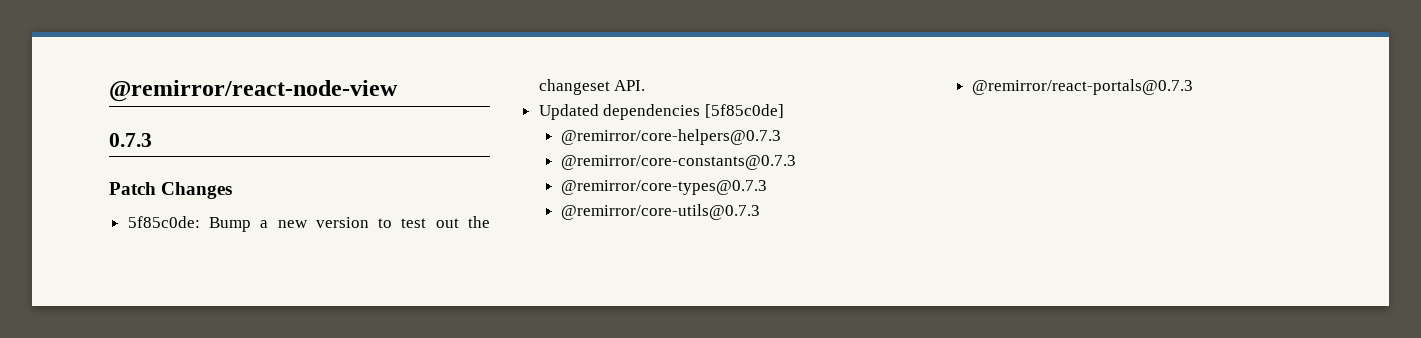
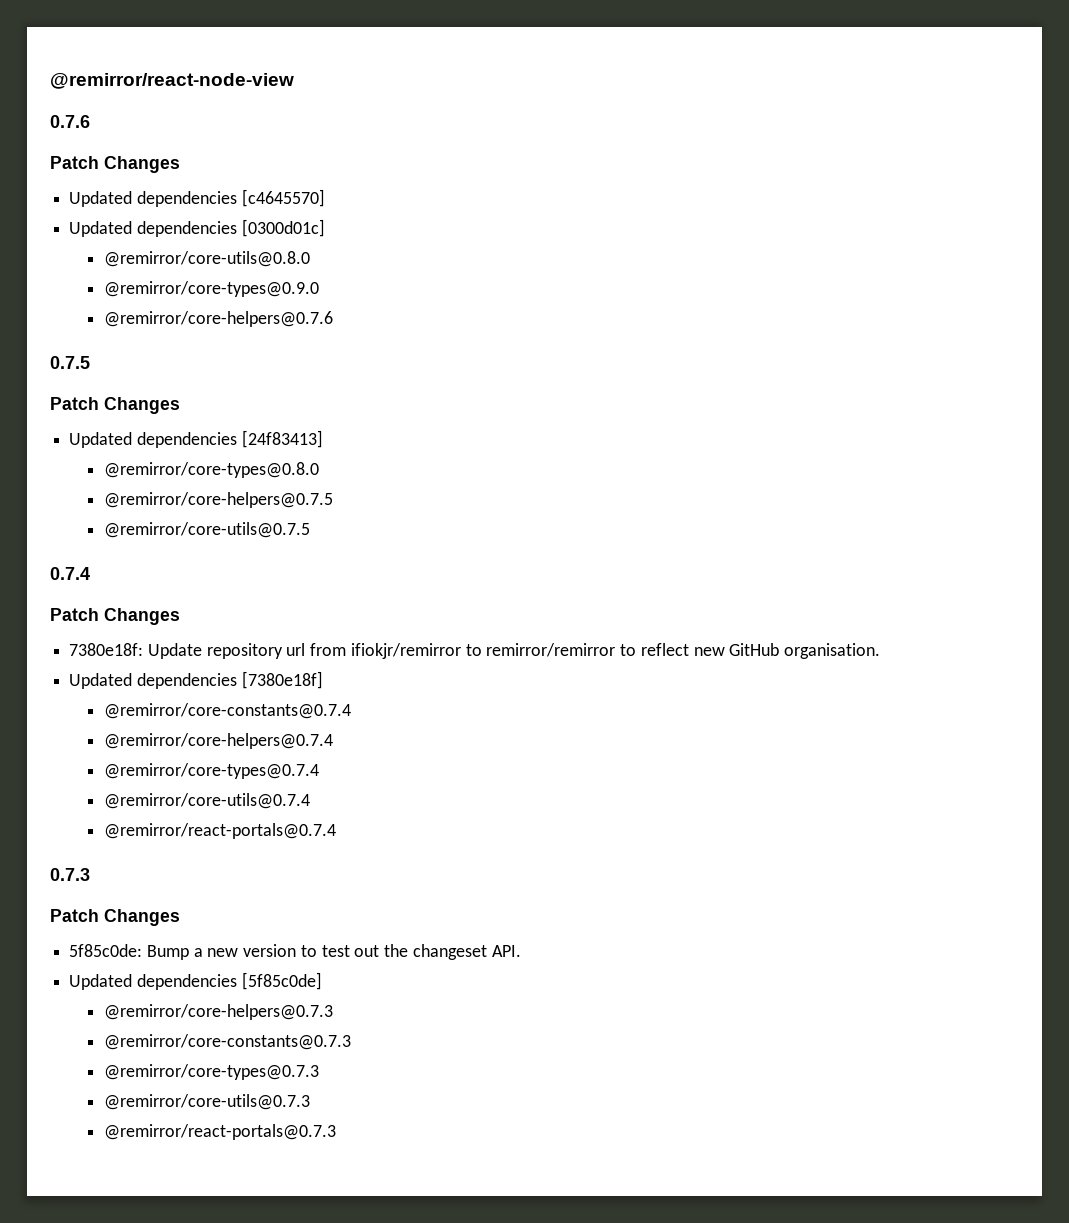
(398, 91) none -> [50,115,90,128] [50,156,180,173] [69,189,325,207] [69,219,325,237] [103,251,310,267] [103,281,319,297] [103,311,333,327] [50,356,90,369] [50,397,180,414] [69,430,323,448] [103,462,319,478] [103,492,333,508] [103,522,310,538] [50,567,90,580] [50,608,180,625] [69,643,880,659] [69,671,323,689] [103,703,351,719] [103,733,333,749] [103,763,319,779] [103,793,310,809] [103,823,336,839] // 0.7.6 // Patch Changes // Updated dependencies [c4645570] // Updated dependencies [0300d01c] // @remirror/core-utils@0.8.0 // @remirror/core-types@0.9.0 // @remirror/core-helpers@0.7.6 // 0.7.5 // Patch Changes // Updated dependencies [24f83413] // @remirror/core-types@0.8.0 // @remirror/core-helpers@0.7.5 // @remirror/core-utils@0.7.5 // 0.7.4 // Patch Changes // 7380e18f: Update repository url from ifiokjr/remirror to remirror/remirror to reflect new GitHub organisation. // Updated dependencies [7380e18f] // @remirror/core-constants@0.7.4 // @remirror/core-helpers@0.7.4 // @remirror/core-types@0.7.4 // @remirror/core-utils@0.7.4 // @remirror/react-portals@0.7.4

